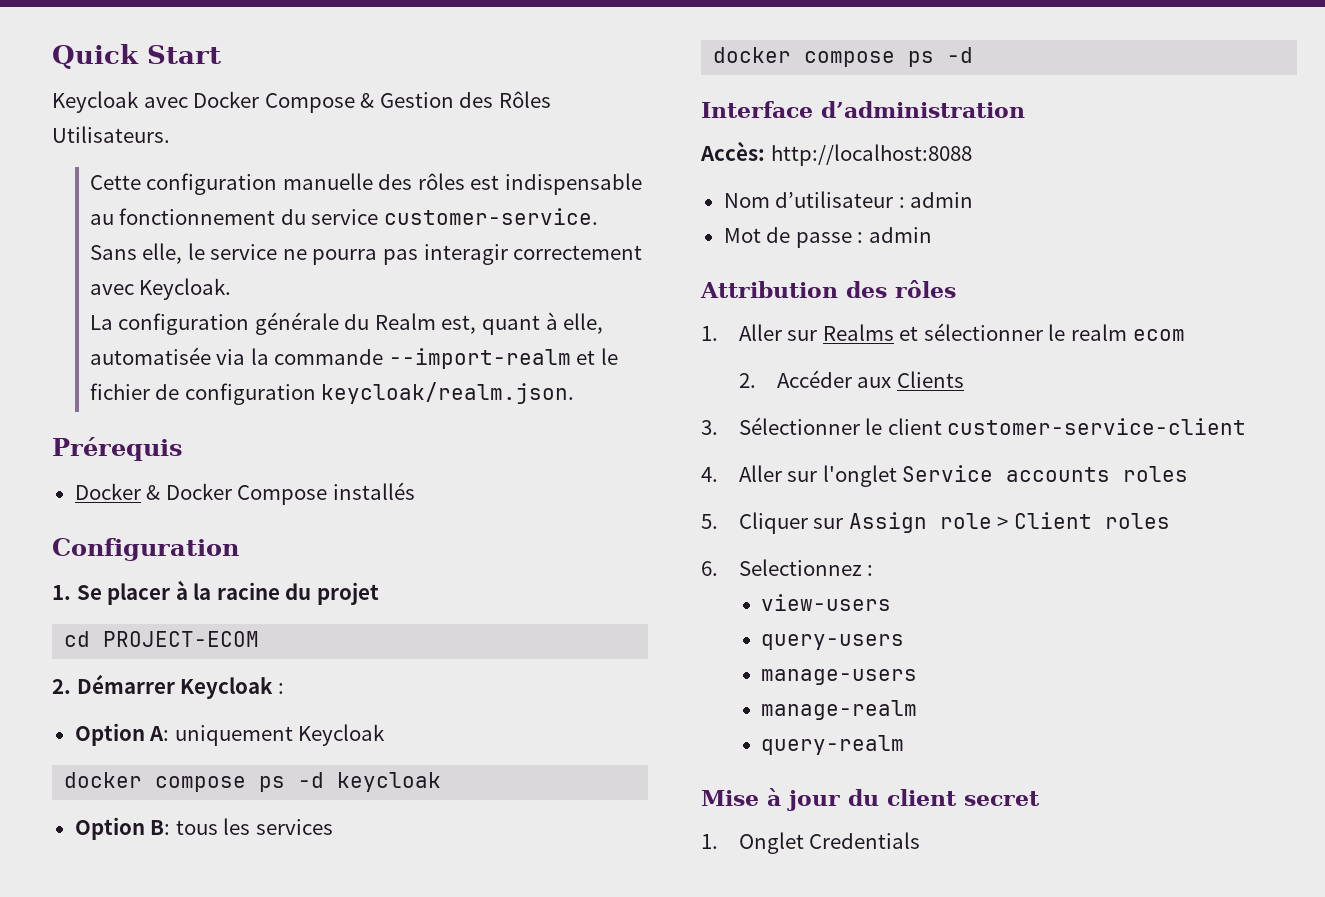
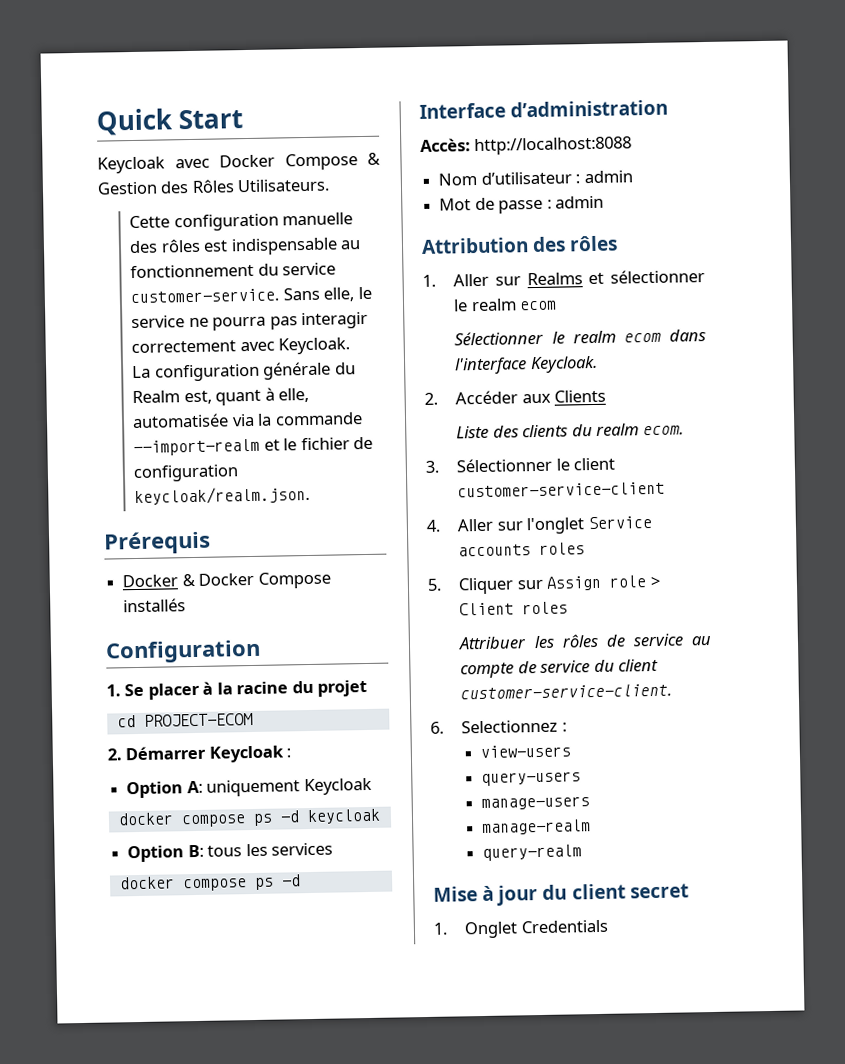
[738,370,964,388] 2. Accéder aux Clients -> [454,329,706,346] [454,355,598,375] [424,389,607,405] [456,423,684,439] Sélectionner le realm ecom dans l'interface Keycloak. // 2. Accéder aux Clients // Liste des clients du realm ecom.
(1170, 521) none -> [458,633,712,650] [460,658,659,679] [460,683,673,700] // Attribuer les rôles de service au compte de service du client customer-service-client.

